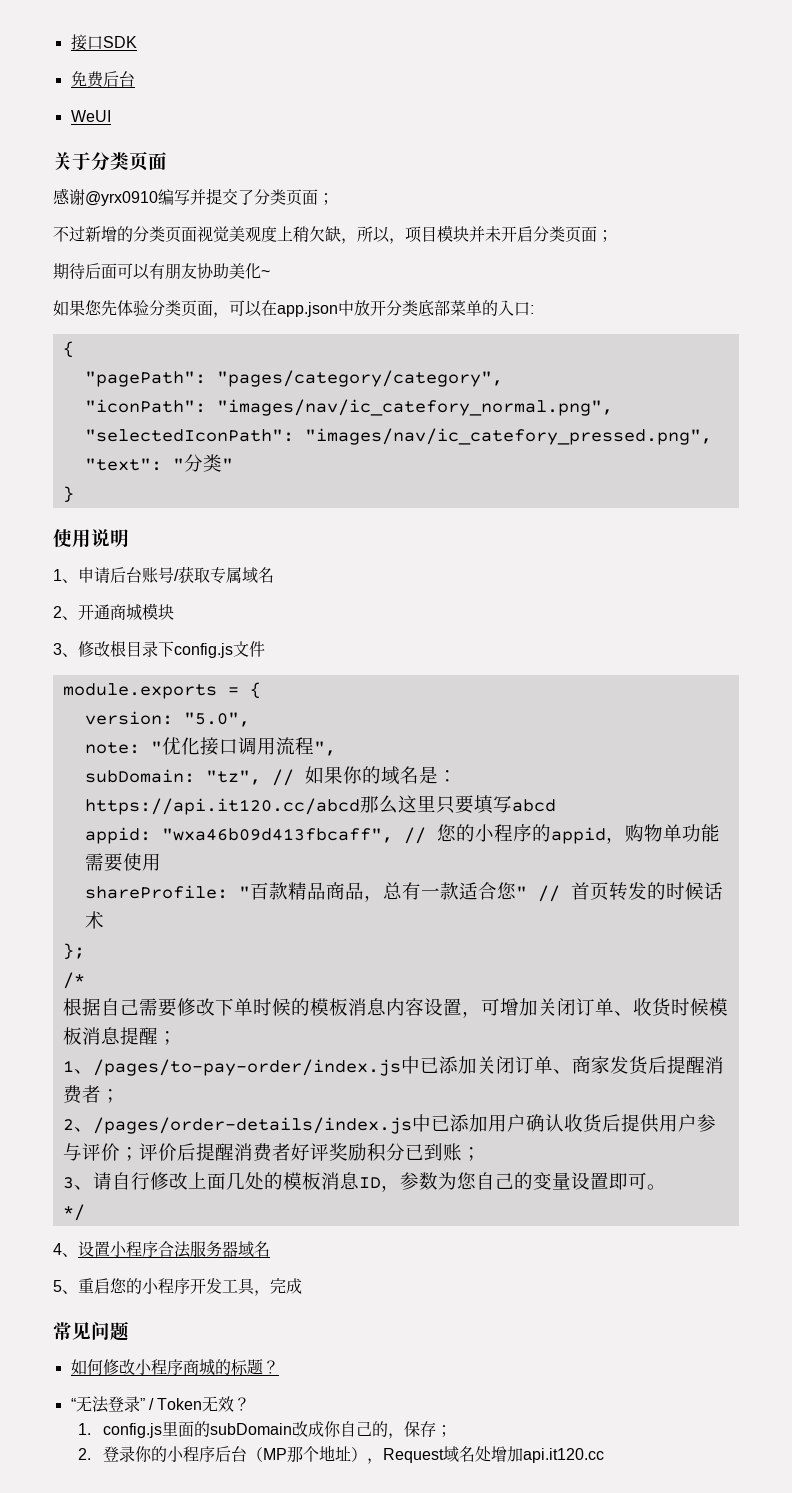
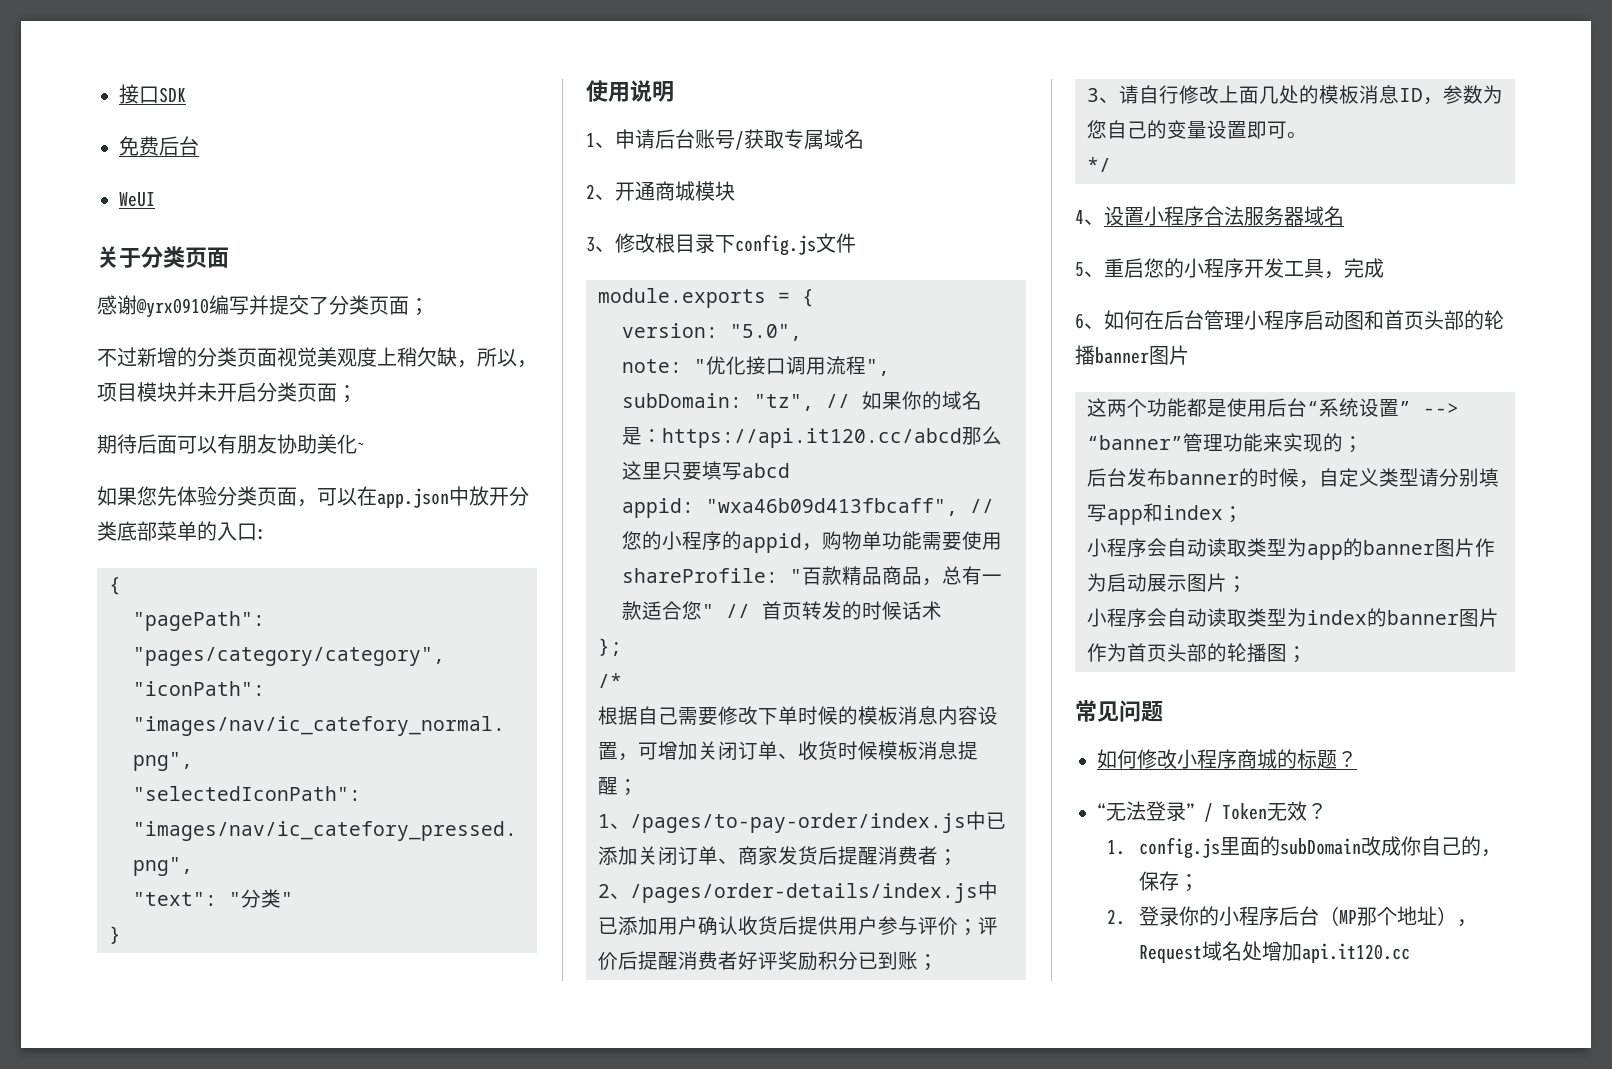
(302, 1286) none -> [1075,310,1504,330] [1075,345,1189,365] [1087,398,1459,417] [1087,433,1363,453] [1087,468,1499,488] [1087,503,1243,525] [1087,538,1495,560] [1087,573,1247,593] [1087,608,1499,628] [1087,643,1307,663] // 6、如何在后台管理小程序启动图和首页头部的轮播banner图片 // 这两个功能都是使用后台“系统设置” --> “banner”管理功能来实现的； // 后台发布banner的时候，自定义类型请分别填写app和index； // 小程序会自动读取类型为app的banner图片作为启动展示图片； // 小程序会自动读取类型为index的banner图片作为首页头部的轮播图；

